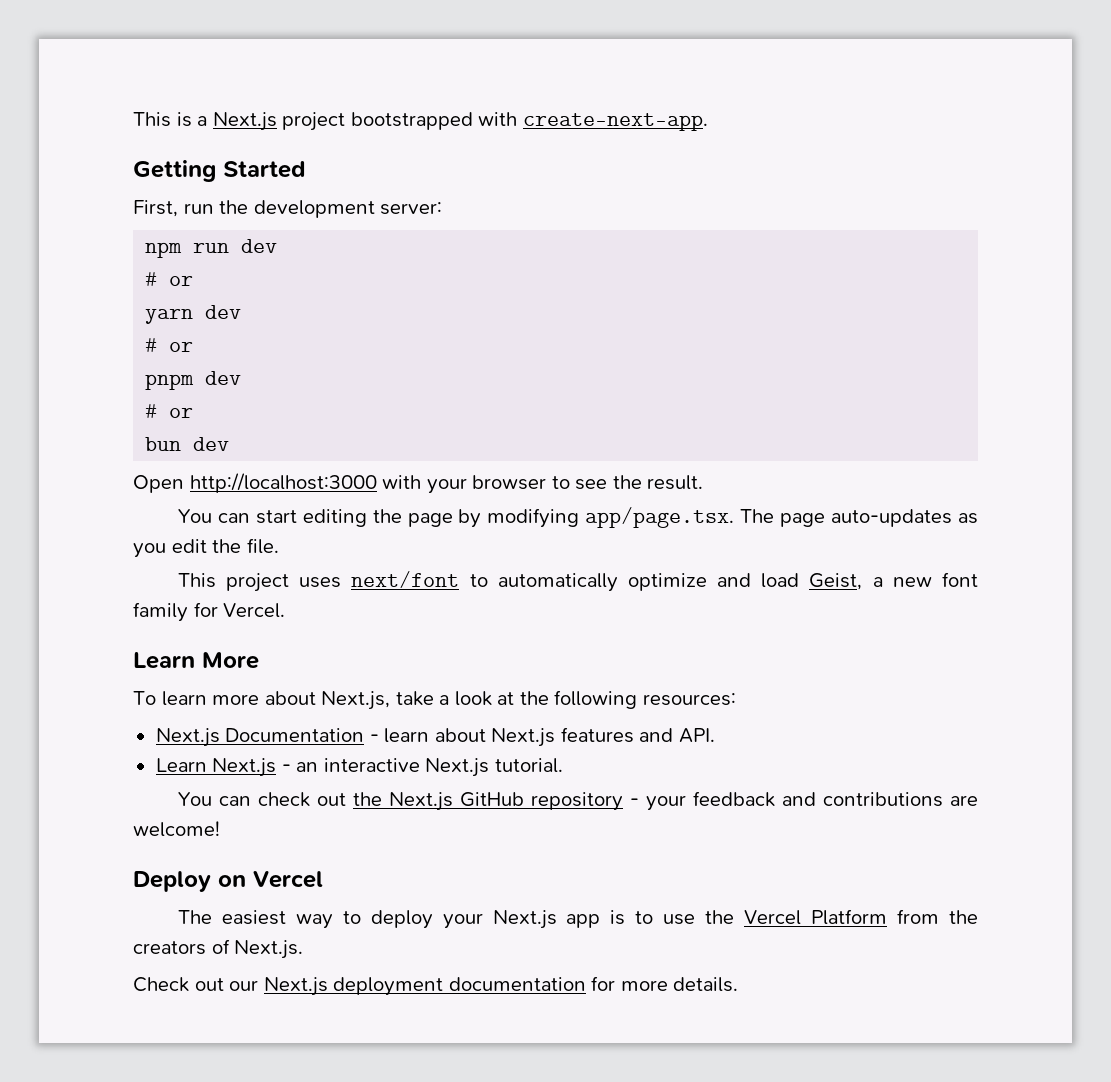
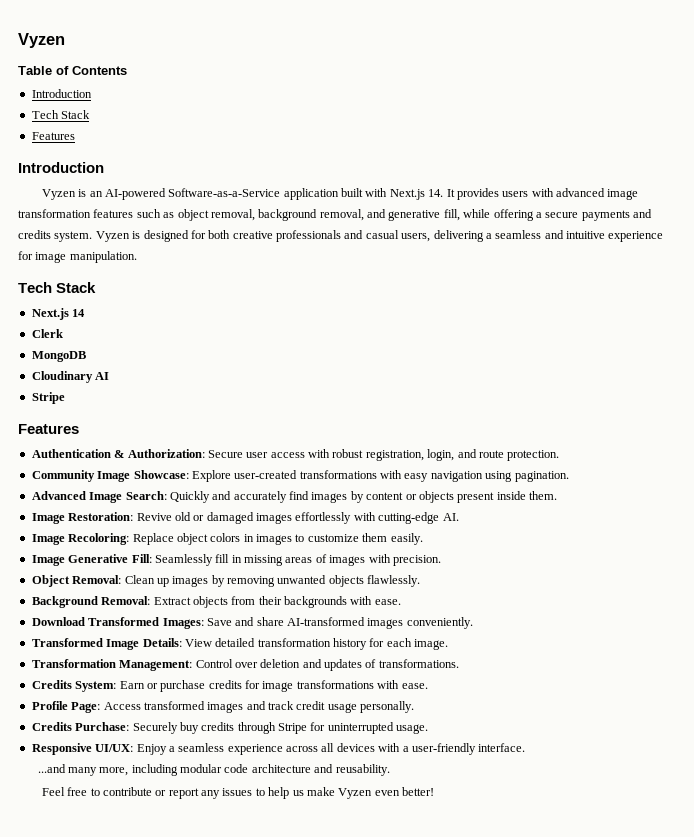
[133,112,708,131] [133,160,306,182] [133,200,443,218] [145,239,278,258] [145,272,194,286] [145,305,242,324] [145,338,194,352] [145,371,242,390] [145,404,194,418] [145,437,230,451] [133,473,704,494] [177,507,978,528] [133,538,279,558] [177,571,978,592] [133,602,286,622] [133,652,259,669] [133,690,736,710] [155,727,715,747] [155,758,563,777] [177,791,978,811] [133,821,220,837] [133,871,323,892] [177,909,979,929] [133,939,304,959] [133,976,739,996] This is a Next.js project bootstrapped with create-next-app. // Getting Started // First, run the development server: // npm run dev // # or // yarn dev // # or // pnpm dev // # or // bun dev // Open http://localhost:3000 with your browser to see the result. // You can start editing the page by modifying app/page.tsx. The page auto-updates as you edit the file. // This project uses next/font to automatically optimize and load Geist, a new font family for Vercel. // Learn More // To learn more about Next.js, take a look at the following resources: // Next.js Documentation - learn about Next.js features and API. // Learn Next.js - an interactive Next.js tutorial. // You can check out the Next.js GitHub repository - your feedback and contributions are welcome! // Deploy on Vercel // The easiest way to deploy your Next.js app is to use the Vercel Platform from the creators of Next.js. // Check out our Next.js deployment documentation for more details. -> [18,33,65,48] [18,66,127,75] [31,89,92,98] [31,110,91,119] [31,132,75,140] [18,162,104,173] [41,188,639,200] [18,209,652,221] [18,230,664,242] [18,251,137,263] [18,282,97,293] [31,308,86,320] [31,329,63,338] [31,351,86,362] [31,371,110,383] [31,392,65,404] [18,424,79,434] [31,449,560,461] [31,470,569,482] [31,491,557,503] [31,512,459,524] [31,533,423,545] [31,554,441,566] [31,575,421,587] [31,596,401,608] [31,617,473,629] [31,638,449,650] [31,659,459,671] [31,680,428,692] [31,701,415,713] [31,722,429,734] [31,743,526,755] [37,764,390,776] [41,787,435,799] Vyzen // Table of Contents // Introduction // Tech Stack // Features // Introduction // Vyzen is an AI-powered Software-as-a-Service application built with Next.js 14. It provides users with advanced image transformation features such as object removal, background removal, and generative fill, while offering a secure payments and credits system. Vyzen is designed for both creative professionals and casual users, delivering a seamless and intuitive experience for image manipulation. // Tech Stack // Next.js 14 // Clerk // MongoDB // Cloudinary AI // Stripe // Features // Authentication & Authorization: Secure user access with robust registration, login, and route protection. // Community Image Showcase: Explore user-created transformations with easy navigation using pagination. // Advanced Image Search: Quickly and accurately find images by content or objects present inside them. // Image Restoration: Revive old or damaged images effortlessly with cutting-edge AI. // Image Recoloring: Replace object colors in images to customize them easily. // Image Generative Fill: Seamlessly fill in missing areas of images with precision. // Object Removal: Clean up images by removing unwanted objects flawlessly. // Background Removal: Extract objects from their backgrounds with ease. // Download Transformed Images: Save and share AI-transformed images conveniently. // Transformed Image Details: View detailed transformation history for each image. // Transformation Management: Control over deletion and updates of transformations. // Credits System: Earn or purchase credits for image transformations with ease. // Profile Page: Access transformed images and track credit usage personally. // Credits Purchase: Securely buy credits through Stripe for uninterrupted usage. // Responsive UI/UX: Enjoy a seamless experience across all devices with a user-friendly interface. // ...and many more, including modular code architecture and reusability. // Feel free to contribute or report any issues to help us make Vyzen even better!

